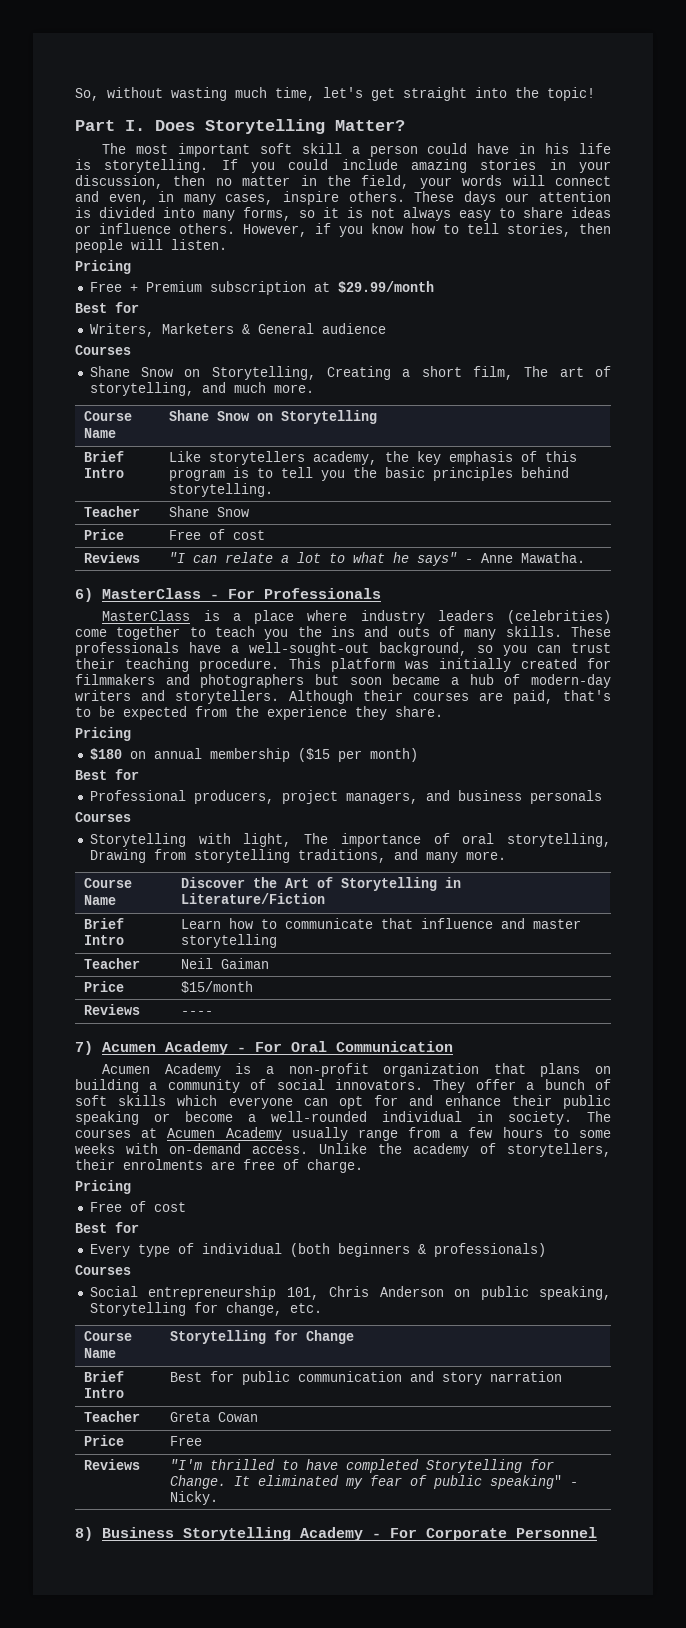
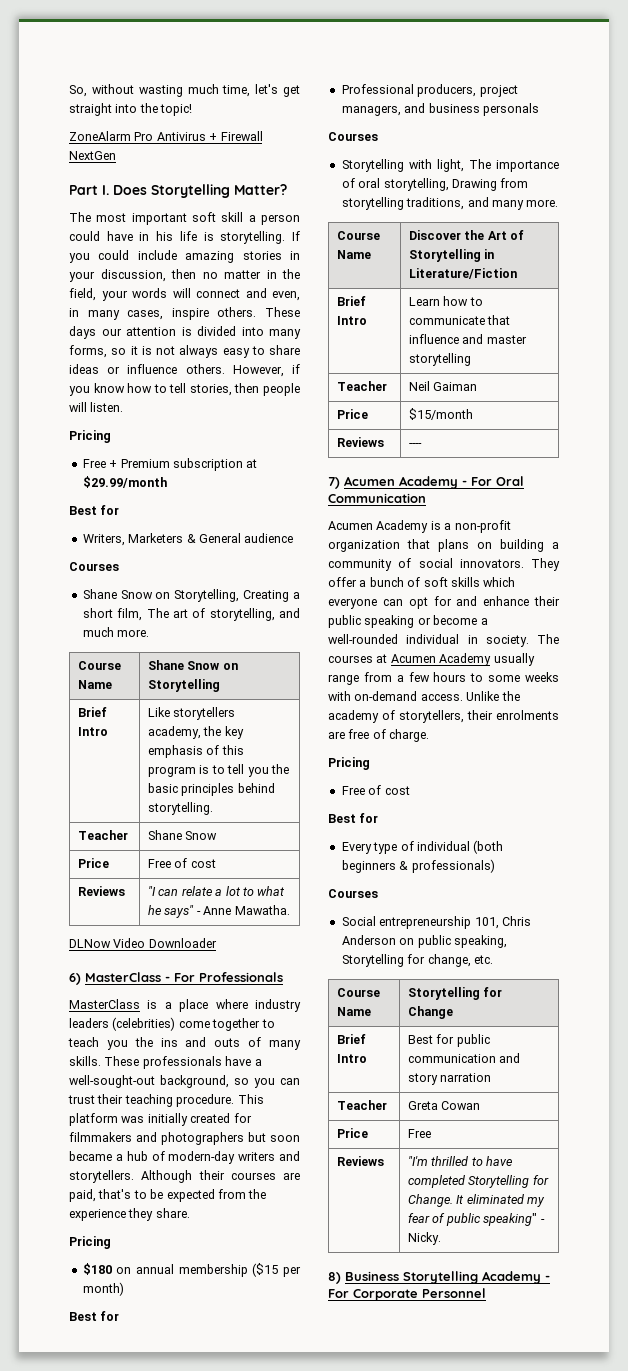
(595, 94) none -> [69,131,263,141] [69,151,116,160] // ZoneAlarm Pro Antivirus + Firewall NextGen
(585, 557) none -> [69,938,217,948] // DLNow Video Downloader

